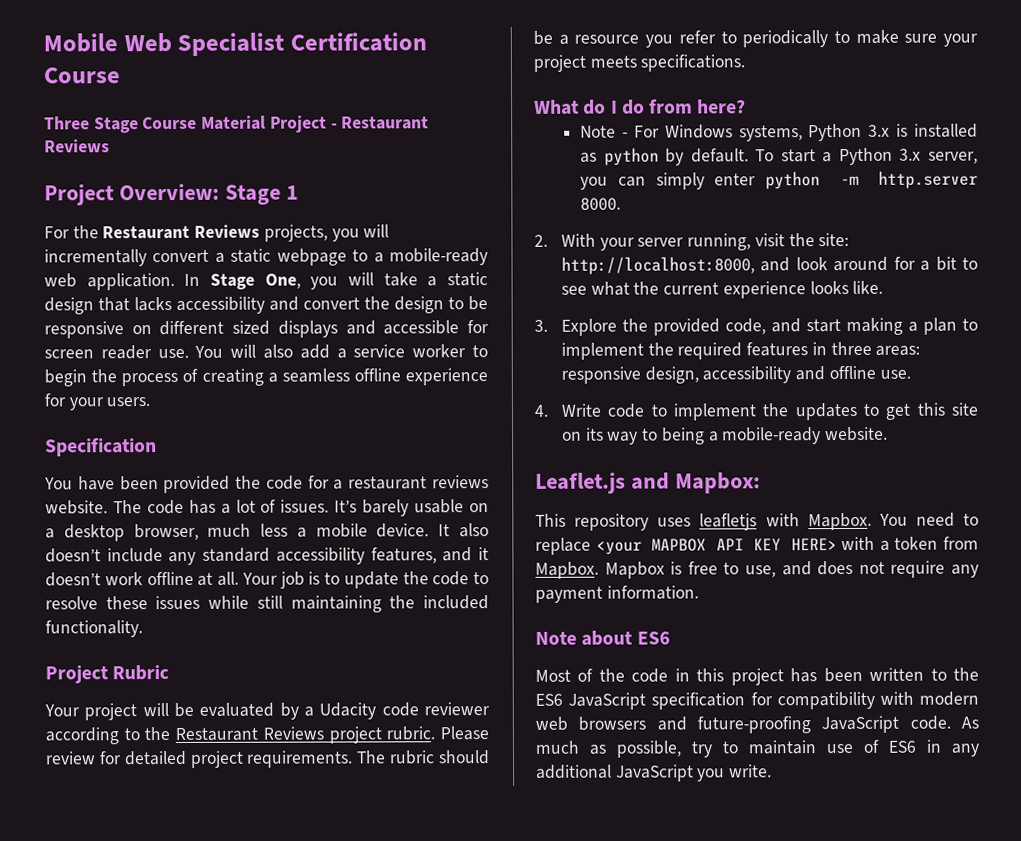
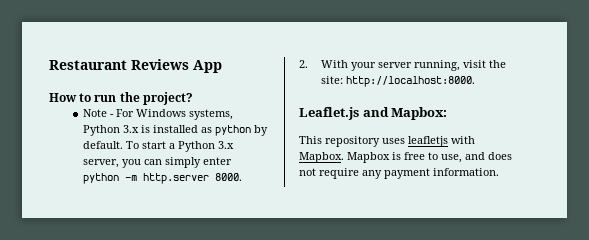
[43,32,427,56] [43,67,120,84] [44,115,430,134] [44,139,110,153] [44,183,299,206] [44,224,390,242] [44,248,489,267] [44,272,489,291] [44,296,488,315] [44,320,490,339] [44,344,489,360] [44,368,488,387] [44,393,151,411] [45,437,157,457] [44,475,489,494] [45,499,490,517] [45,523,489,542] [45,547,490,566] [45,571,489,589] [45,595,490,613] [45,620,143,638] [45,665,170,684] [44,702,490,721] [45,726,490,745] [45,750,490,768] [533,29,978,48] [533,54,746,72] [534,98,747,115] Mobile Web Specialist Certification Course // Three Stage Course Material Project - Restaurant Reviews // Project Overview: Stage 1 // For the Restaurant Reviews projects, you will incrementally convert a static webpage to a mobile-ready web application. In Stage One, you will take a static design that lacks accessibility and convert the design to be responsive on different sized displays and accessible for screen reader use. You will also add a service worker to begin the process of creating a seamless offline experience for your users. // Specification // You have been provided the code for a restaurant reviews website. The code has a lot of issues. It’s barely usable on a desktop browser, much less a mobile device. It also doesn’t include any standard accessibility features, and it doesn’t work offline at all. Your job is to update the code to resolve these issues while still maintaining the included functionality. // Project Rubric // Your project will be evaluated by a Udacity code reviewer according to the Restaurant Reviews project rubric. Please review for detailed project requirements. The rubric should be a resource you refer to periodically to make sure your project meets specifications. // What do I do from here? -> [49,59,222,73] [49,92,193,105] Restaurant Reviews App // How to run the project?
[560,256,979,275] [560,280,884,299] [534,317,979,336] [560,341,921,360] [560,365,911,384] [534,402,978,421] [561,426,889,445] http://localhost:8000, and look around for a bit to see what the current experience looks like. // 3. Explore the provided code, and start making a plan to implement the required features in three areas: responsive design, accessibility and offline use. // 4. Write code to implement the updates to get this site on its way to being a mobile-ready website. -> [345,76,475,87] http://localhost:8000.
[878,512,979,527] [535,536,979,555] [535,561,599,579] You need to replace <your MAPBOX API KEY HERE> with a token from Mapbox. -> (344, 157) none
[535,630,670,646] [535,667,979,686] [535,691,980,710] [535,715,979,734] [535,739,979,758] [536,764,773,782] // Note about ES6 // Most of the code in this project has been written to the ES6 JavaScript specification for compatibility with modern web browsers and future-proofing JavaScript code. As much as possible, try to maintain use of ES6 in any additional JavaScript you write. -> (499, 172) none

